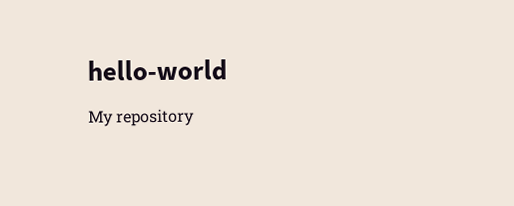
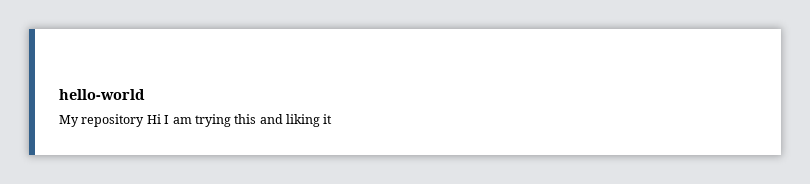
(196, 117) none -> [146,114,333,127] Hi I am trying this and liking it

